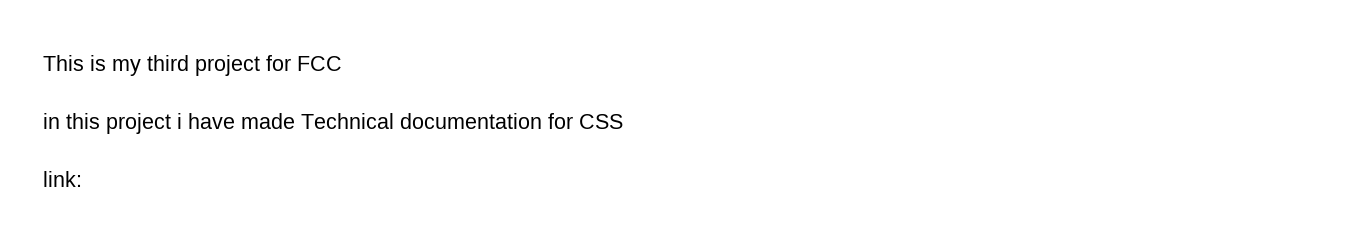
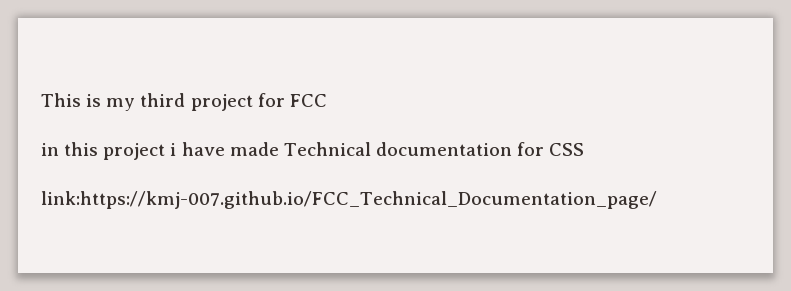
[43,171,82,187] link: -> [41,191,657,209] link:https://kmj-007.github.io/FCC_Technical_Documentation_page/

